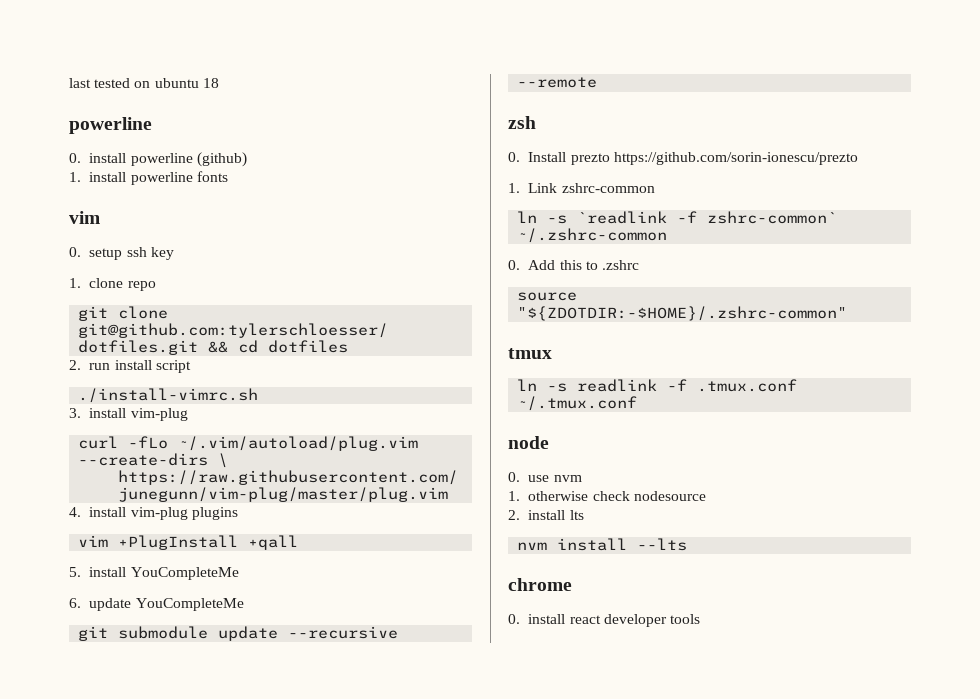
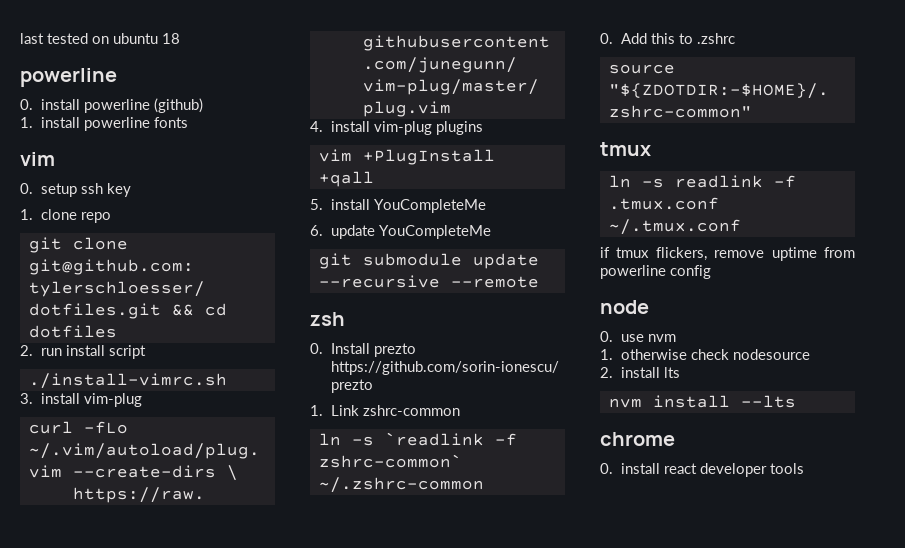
(638, 403) none -> [600,247,855,261] [600,265,711,279] // if tmux flickers, remove uptime from powerline config

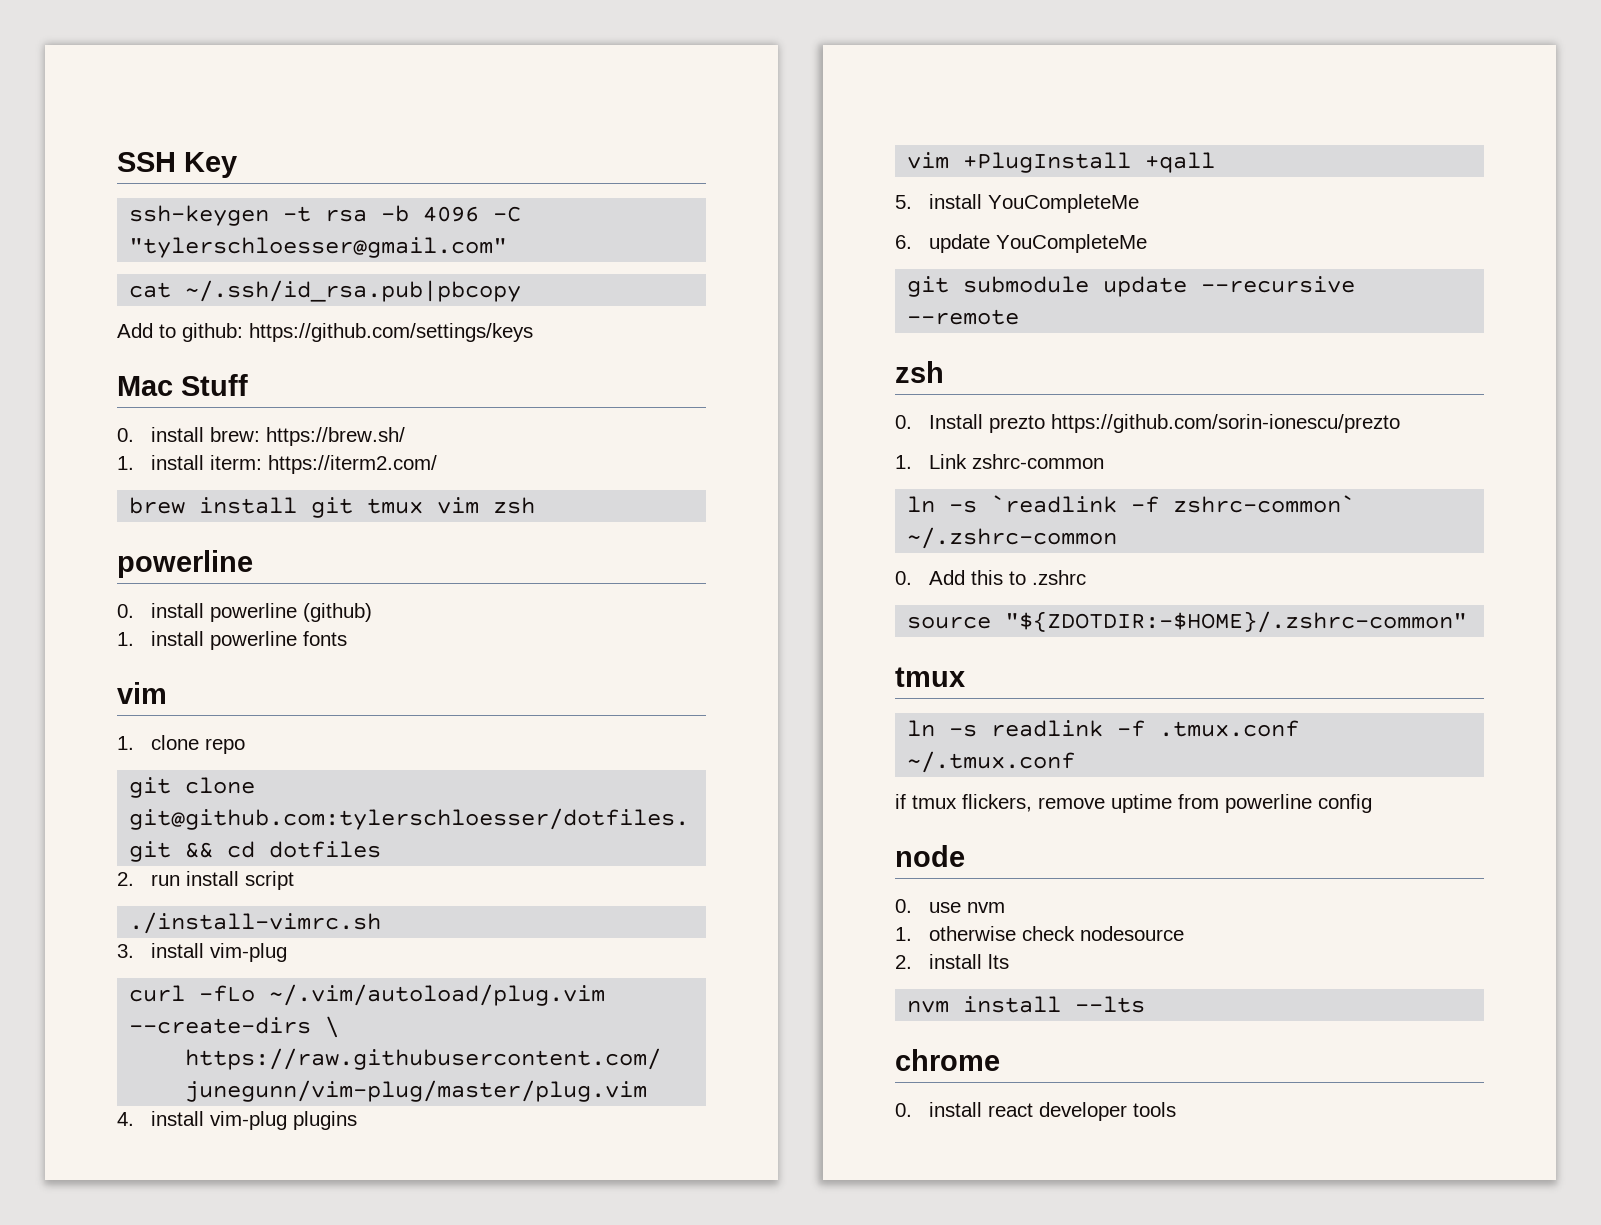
[20,33,180,44] last tested on ubuntu 18 -> [117,152,237,178] [129,205,522,226] [129,237,508,258] [129,280,522,302] [117,323,533,342] [117,374,248,396] [117,427,405,446] [117,455,437,474] [129,497,536,518] SSH Key // ssh-keygen -t rsa -b 4096 -C "tylerschloesser@gmail.com" // cat ~/.ssh/id_rsa.pub|pbcopy // Add to github: https://github.com/settings/keys // Mac Stuff // 0. install brew: https://brew.sh/ // 1. install iterm: https://iterm2.com/ // brew install git tmux vim zsh
[20,183,132,197] // 0. setup ssh key -> (167, 693) none

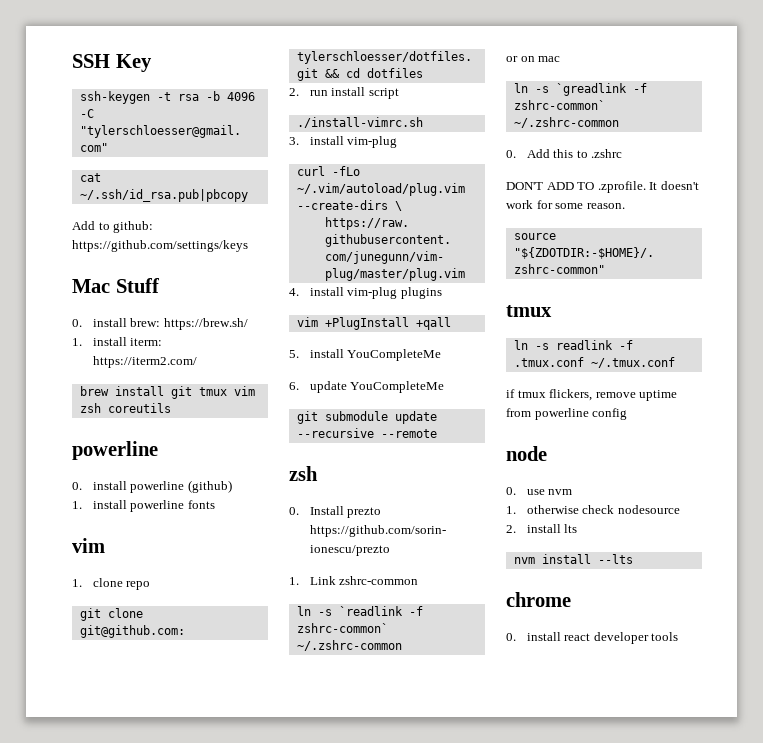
(536, 505) none -> [107,403,171,413] coreutils
(1118, 538) none -> [506,56,561,62] [513,83,647,96] [513,100,605,110] [513,117,619,128] // or on mac // ln -s `greadlink -f zshrc-common` ~/.zshrc-common
(1086, 577) none -> [506,181,699,193] [506,200,625,209] // DON'T ADD TO .zprofile. It doesn't work for some reason.

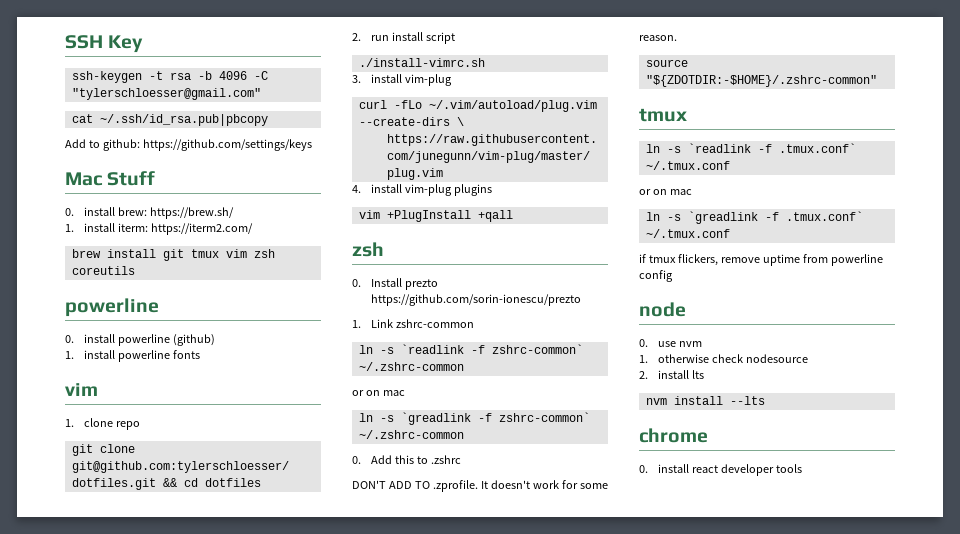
[289,349,442,361] [289,381,445,393] [296,411,437,424] [296,428,437,438] // 5. install YouCompleteMe // 6. update YouCompleteMe // git submodule update --recursive --remote -> (513, 216) none
[555,340,633,350] [513,357,584,367] readlink -f .tmux.conf -> [687,143,856,153] [645,161,730,170] [639,189,692,195] [645,211,863,224] `readlink -f .tmux.conf` ~/.tmux.conf // or on mac // ln -s `greadlink -f .tmux.conf`

